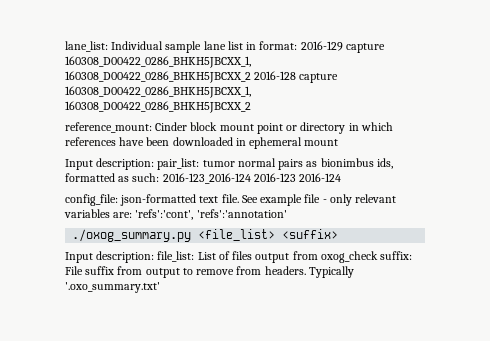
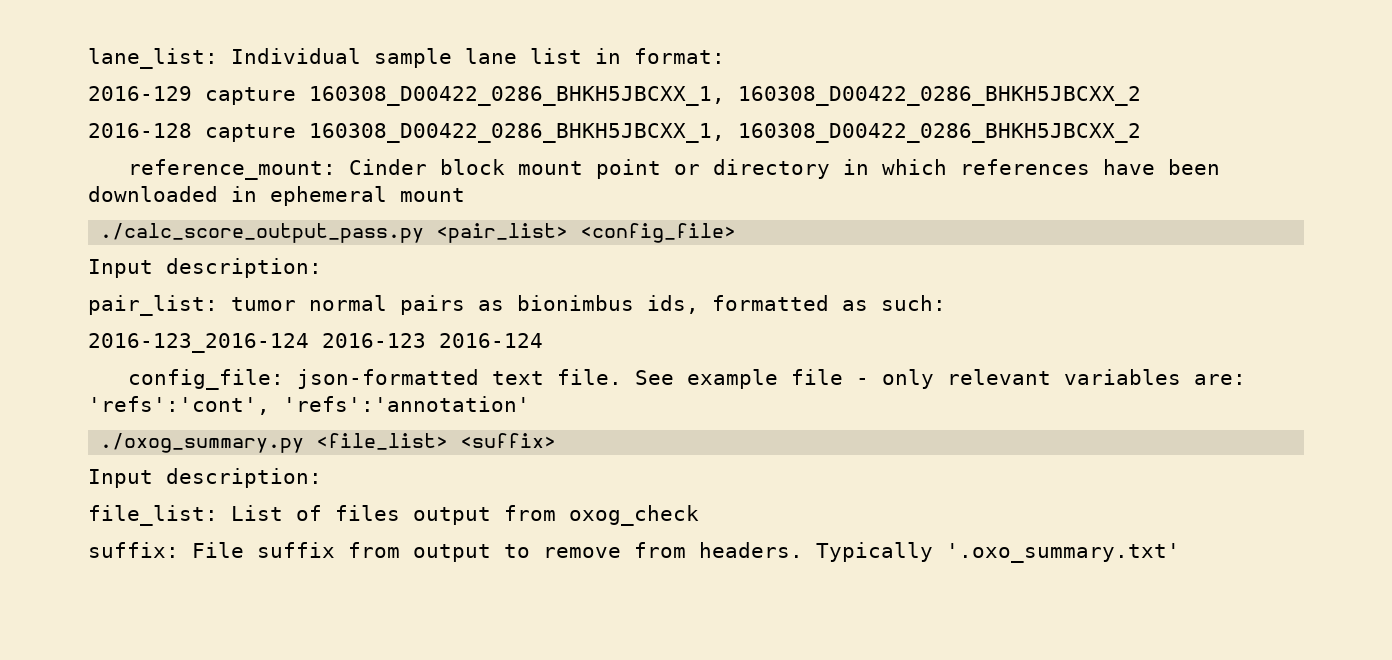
(298, 45) none -> (725, 56) //
(251, 77) none -> (1141, 96) //
[65,158,155,170] // Input description: -> [100,223,737,243] [88,258,322,278] // ./calc_score_output_pass.py <pair_list> <config_file> // Input description: //
(160, 177) none -> (946, 303) //
(155, 257) none -> (322, 478) //
(378, 257) none -> (699, 515) //

